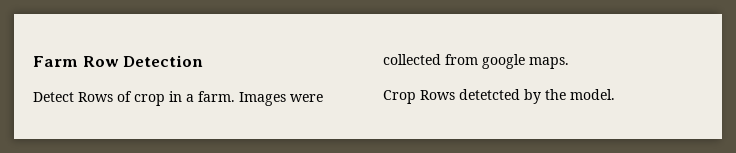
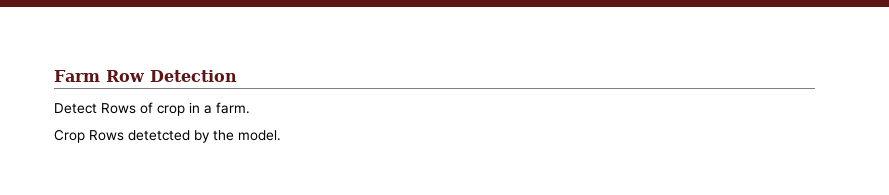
[239,92,323,106] [383,54,569,69] Images were collected from google maps. -> (250, 108) none

